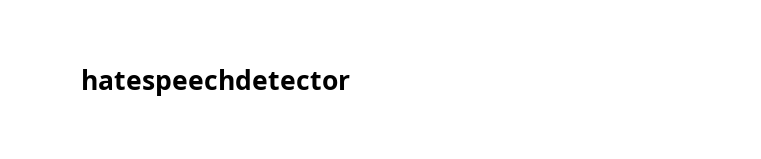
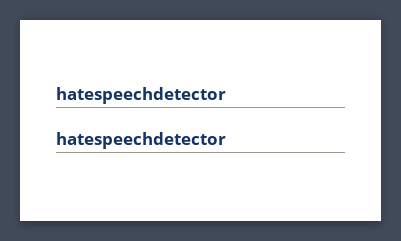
[81,69,350,96] hatespeechdetector -> [56,87,226,104] [56,132,226,149] hatespeechdetector // hatespeechdetector

